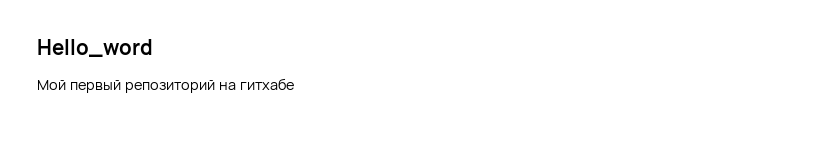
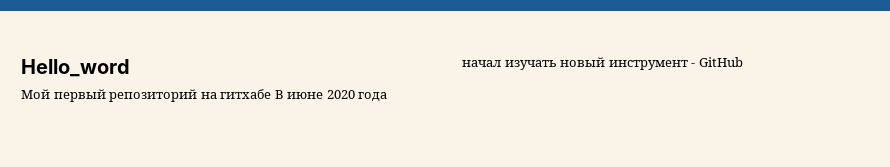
(294, 84) none -> [274,90,388,102] [462,57,743,70] В июне 2020 года начал изучать новый инструмент - GitHub

